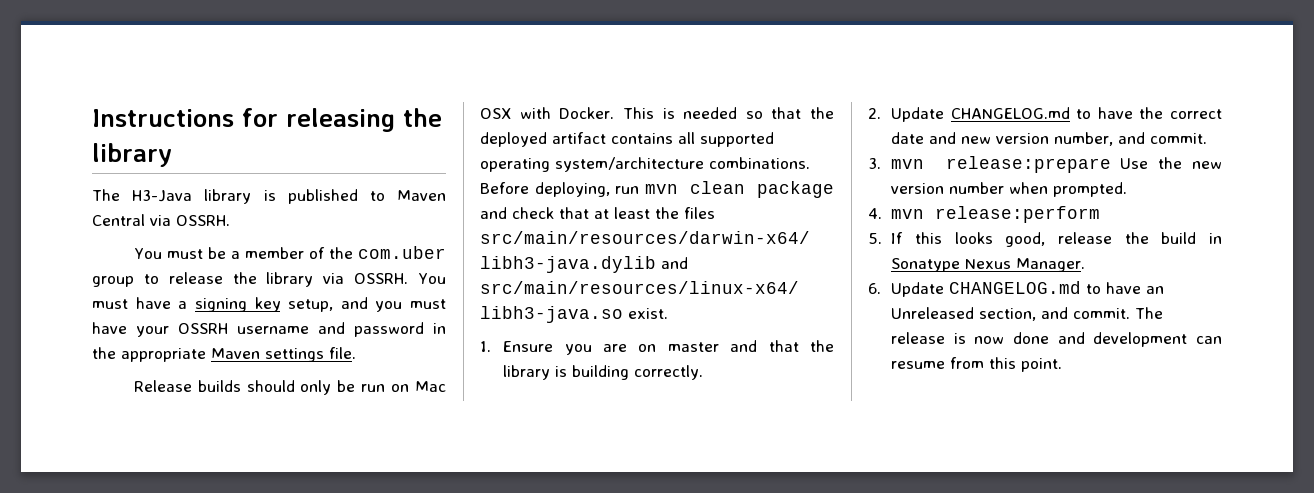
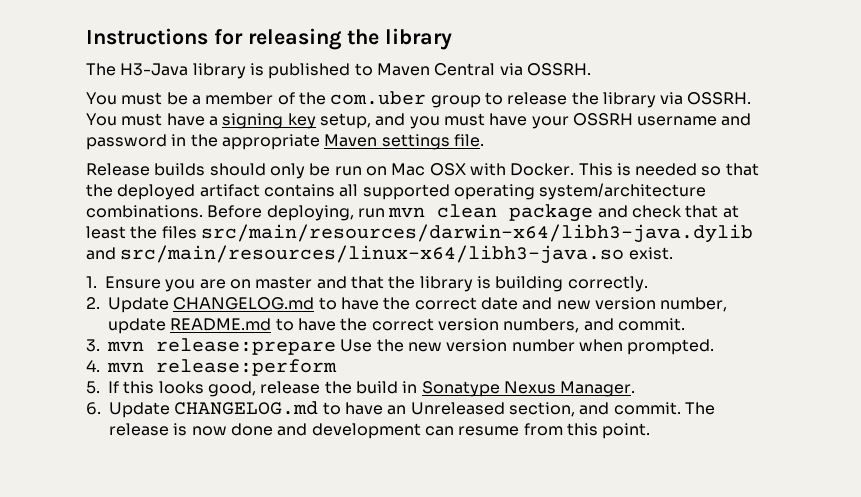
(1114, 139) none -> [108,318,580,334] update README.md to have the correct version numbers,

